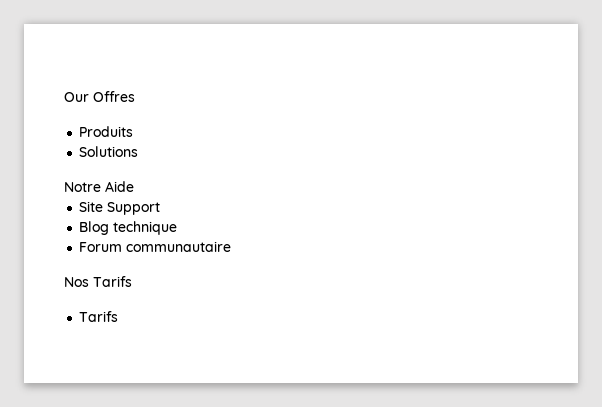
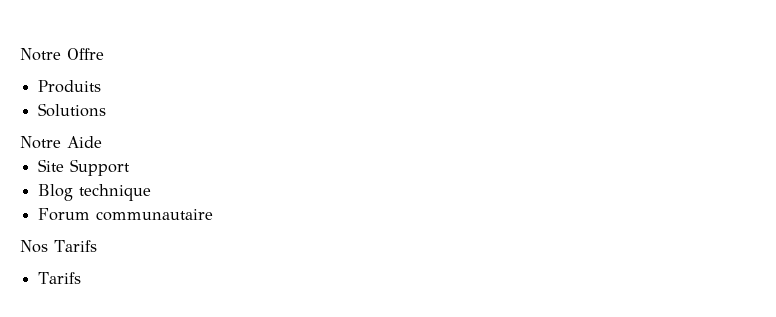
[64,91,135,102] Our Offres -> [20,48,104,61] Notre Offre

